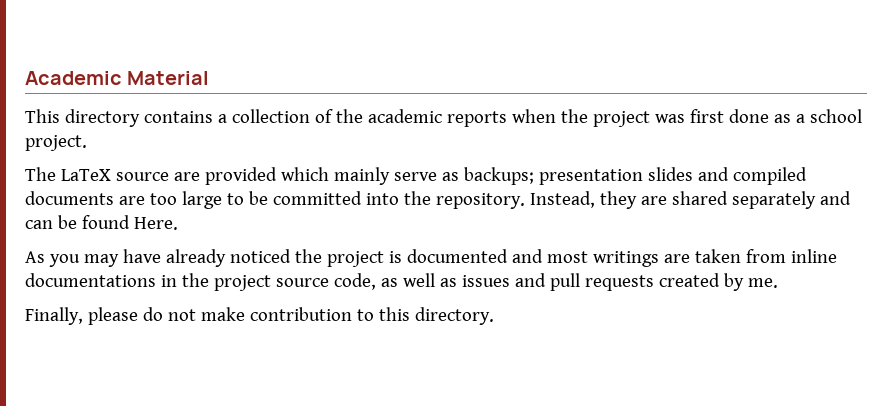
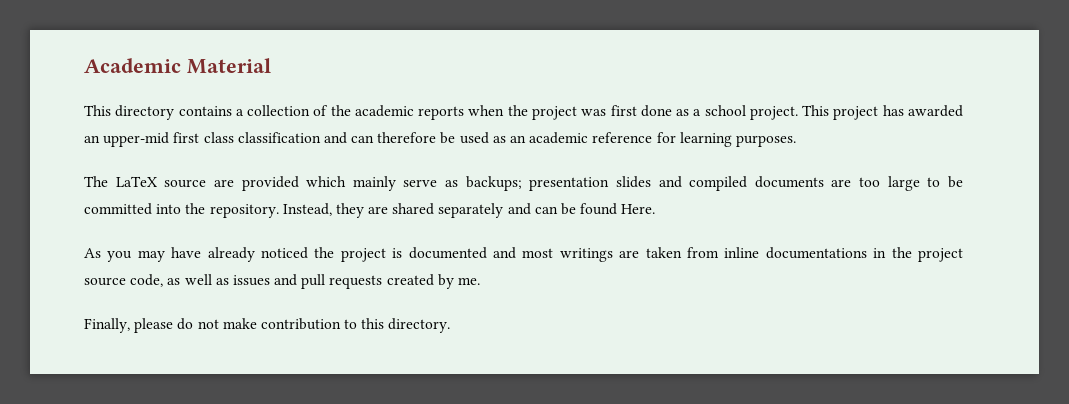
(87, 143) none -> [802,105,963,120] [84,132,796,147] This project has awarded an upper-mid first class classification and can therefore be used as an academic reference for learning purposes.

